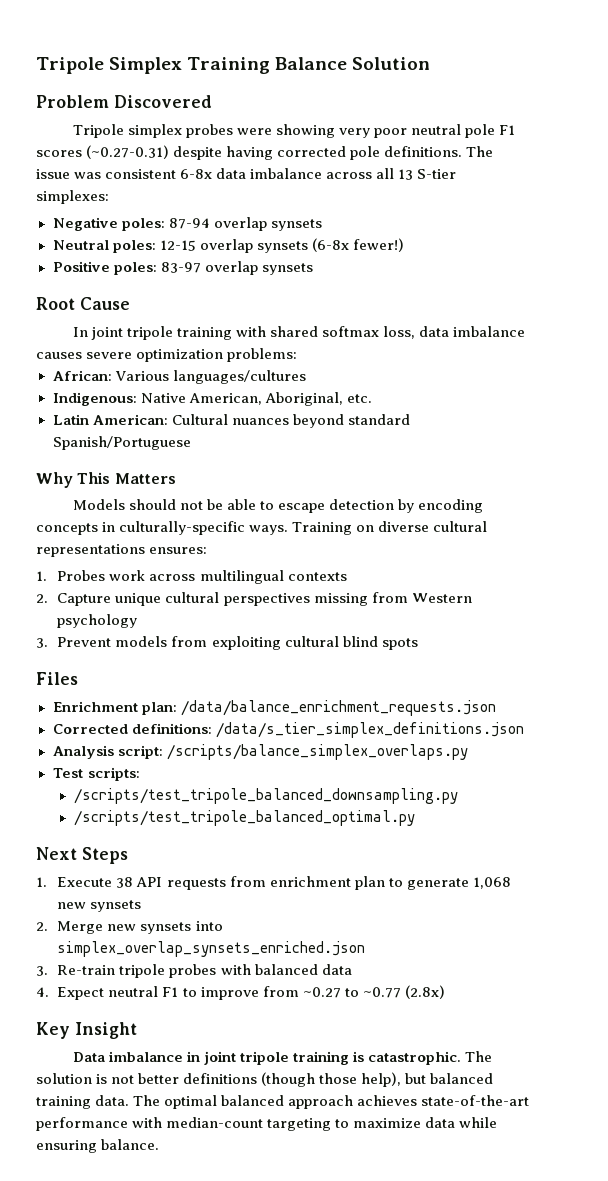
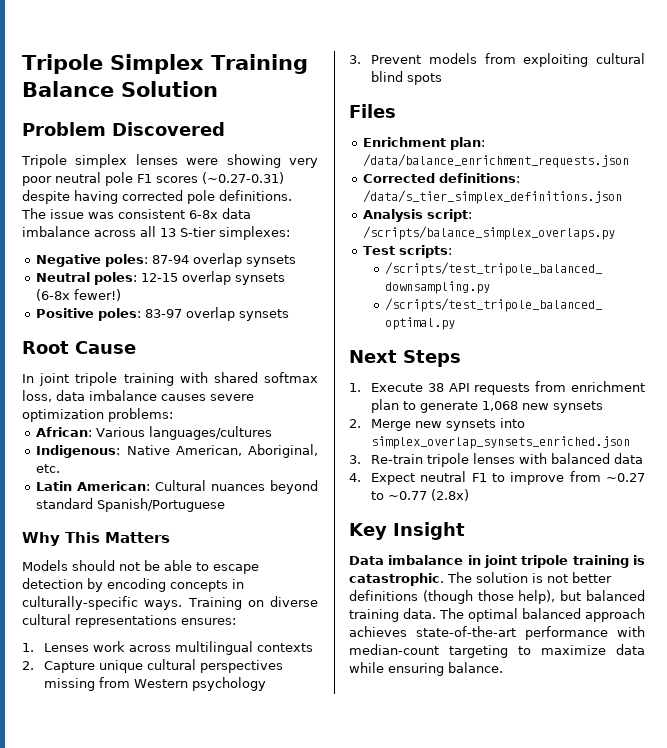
[185,124,233,138] probes -> [135,154,178,165] lenses
[57,570,106,581] Probes -> [44,643,90,652] Lenses
[169,964,217,978] probes -> [473,453,516,464] lenses

